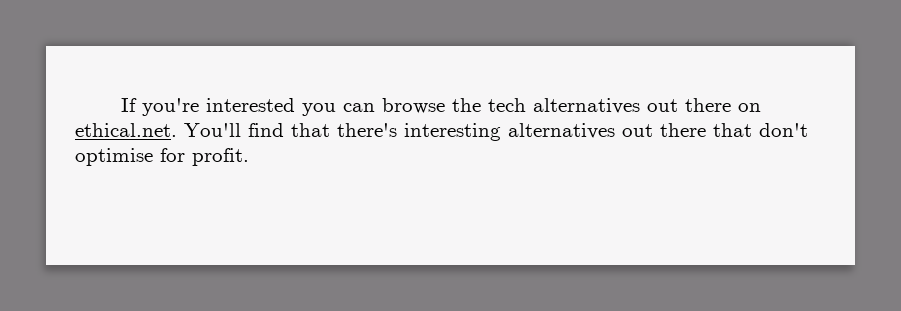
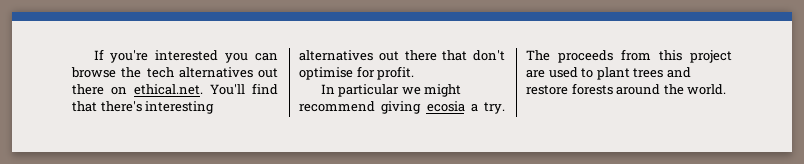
(249, 157) none -> [320,84,462,97] [299,101,505,114] [526,49,732,63] [526,67,691,80] [526,83,727,95] // In particular we might recommend giving ecosia a try. The proceeds from this project are used to plant trees and restore forests around the world.

